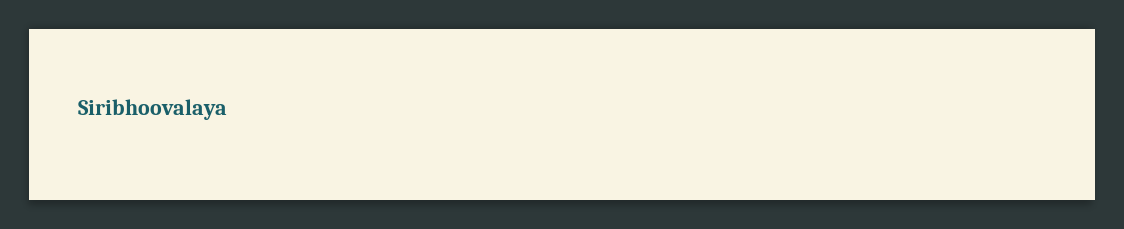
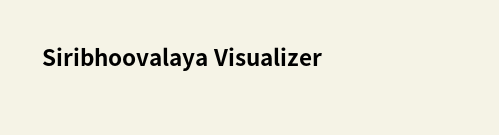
(227, 109) none -> [213,47,323,66] Visualizer

